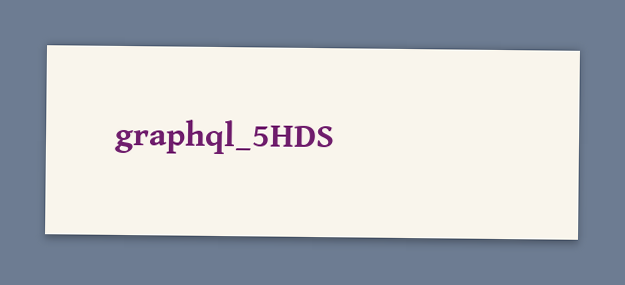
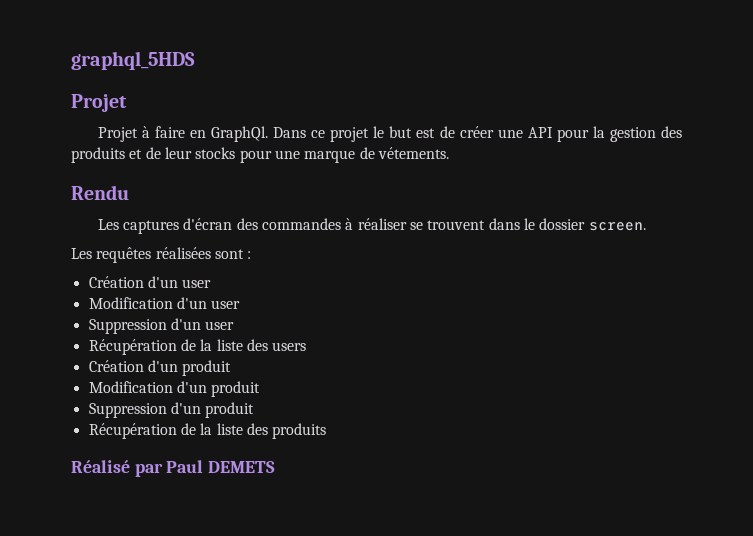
(335, 137) none -> [71,94,127,112] [97,126,682,142] [71,147,449,163] [71,185,129,200] [97,218,646,234] [71,247,252,263] [88,276,212,288] [88,297,241,309] [88,318,235,334] [88,339,307,355] [88,360,232,376] [88,381,261,397] [88,402,255,418] [88,423,327,439] [71,460,276,477] // Projet // Projet à faire en GraphQl. Dans ce projet le but est de créer une API pour la gestion des produits et de leur stocks pour une marque de vétements. // Rendu // Les captures d'écran des commandes à réaliser se trouvent dans le dossier screen. // Les requêtes réalisées sont : // Création d'un user // Modification d'un user // Suppression d'un user // Récupération de la liste des users // Création d'un produit // Modification d'un produit // Suppression d'un produit // Récupération de la liste des produits // Réalisé par Paul DEMETS

